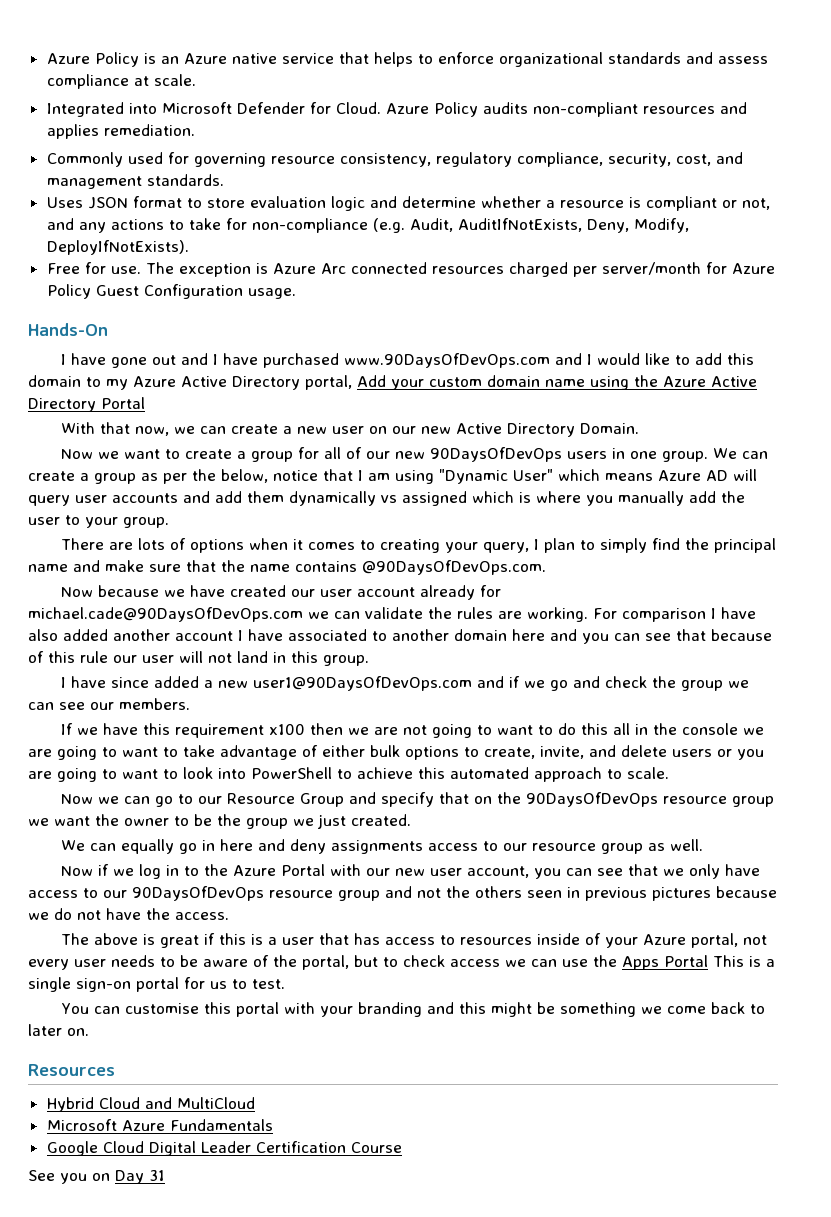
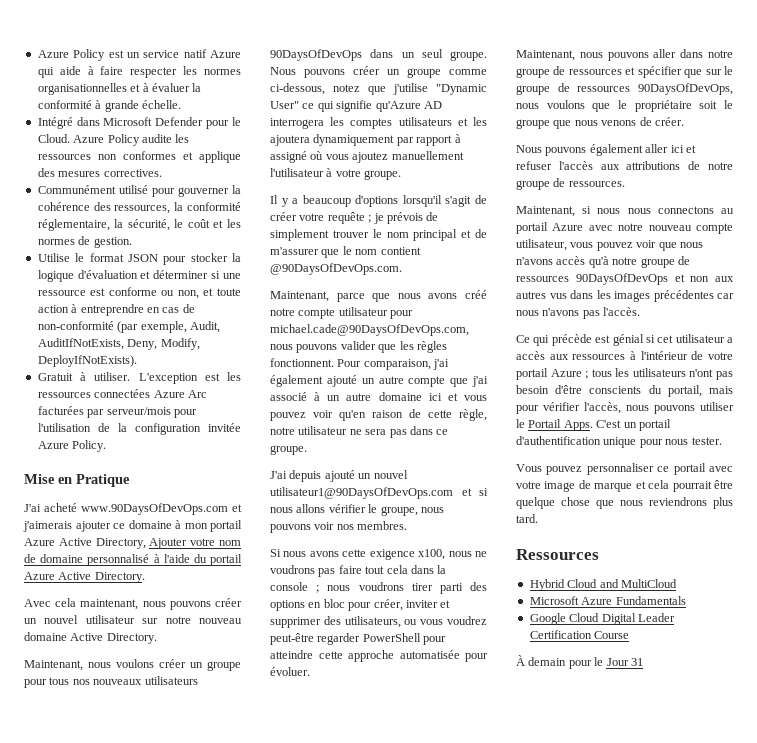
[46,52,768,67] [46,74,196,89] [46,102,747,117] [46,124,195,139] [46,152,743,167] [46,174,224,189] [46,196,770,211] [46,218,405,233] Azure Policy is an Azure native service that helps to enforce organizational standards and assess compliance at scale. // Integrated into Microsoft Defender for Cloud. Azure Policy audits non-compliant resources and applies remediation. // Commonly used for governing resource consistency, regulatory compliance, security, cost, and management standards. // Uses JSON format to store evaluation logic and determine whether a resource is compliant or not, and any actions to take for non-compliance (e.g. -> [37,49,241,61] [37,66,241,78] [37,83,202,95] [37,100,181,112] [37,117,241,129] [37,134,190,146] [37,151,241,163] [37,168,162,177] [37,185,241,197] [37,202,241,214] [37,219,241,231] [37,236,132,248] [37,253,241,265] [37,270,241,282] [37,287,241,299] [37,304,195,316] [37,321,187,333] Azure Policy est un service natif Azure qui aide à faire respecter les normes organisationnelles et à évaluer la conformité à grande échelle. // Intégré dans Microsoft Defender pour le Cloud. Azure Policy audite les ressources non conformes et applique des mesures correctives. // Communément utilisé pour gouverner la cohérence des ressources, la conformité réglementaire, la sécurité, le coût et les normes de gestion. // Utilise le format JSON pour stocker la logique d'évaluation et déterminer si une ressource est conforme ou non, et toute action à entreprendre en cas de non-conformité (par exemple,
[46,262,775,277] [46,284,296,299] [28,323,108,336] [60,353,754,368] [28,375,757,390] [28,397,145,412] [60,422,639,437] [60,447,768,462] [28,469,757,484] [28,491,745,506] [28,515,169,528] [60,538,776,553] [28,560,546,575] [60,585,501,600] [28,607,756,622] [28,629,772,644] [28,651,369,666] [60,676,749,691] [28,698,190,710] [60,723,764,738] [28,745,764,760] [28,767,669,782] [60,792,774,807] [28,814,411,829] [60,839,703,854] [60,864,760,879] [28,886,777,901] [28,908,229,920] [60,933,767,948] [28,955,775,970] [28,977,285,992] [60,1002,765,1017] [28,1024,89,1036] [28,1064,115,1076] Free for use. The exception is Azure Arc connected resources charged per server/month for Azure Policy Guest Configuration usage. // Hands-On // I have gone out and I have purchased www.90DaysOfDevOps.com and I would like to add this domain to my Azure Active Directory portal, Add your custom domain name using the Azure Active Directory Portal // With that now, we can create a new user on our new Active Directory Domain. // Now we want to create a group for all of our new 90DaysOfDevOps users in one group. We can create a group as per the below, notice that I am using "Dynamic User" which means Azure AD will query user accounts and add them dynamically vs assigned which is where you manually add the user to your group. // There are lots of options when it comes to creating your query, I plan to simply find the principal name and make sure that the name contains @90DaysOfDevOps.com. // Now because we have created our user account already for michael.cade@90DaysOfDevOps.com we can validate the rules are working. For comparison I have also added another account I have associated to another domain here and you can see that because of this rule our user will not land in this group. // I have since added a new user1@90DaysOfDevOps.com and if we go and check the group we can see our members. // If we have this requirement x100 then we are not going to want to do this all in the console we are going to want to take advantage of either bulk options to create, invite, and delete users or you are going to want to look into PowerShell to achieve this automated approach to scale. // Now we can go to our Resource Group and specify that on the 90DaysOfDevOps resource group we want the owner to be the group we just created. // We can equally go in here and deny assignments access to our resource group as well. // Now if we log in to the Azure Portal with our new user account, you can see that we only have access to our 90DaysOfDevOps resource group and not the others seen in previous pictures because we do not have the access. // The above is great if this is a user that has access to resources inside of your Azure portal, not every user needs to be aware of the portal, but to check access we can use the Apps Portal This is a single sign-on portal for us to test. // You can customise this portal with your branding and this might be something we come back to later on. // Resources -> [37,372,241,384] [37,389,207,398] [37,406,197,418] [37,423,241,435] [37,440,107,452] [24,474,130,487] [24,503,242,515] [23,520,242,532] [24,538,241,549] [24,554,242,566] [24,572,145,583] [24,598,242,610] [24,615,242,624] [24,632,157,644] [24,659,241,671] [24,676,198,688] [270,49,487,61] [270,66,487,78] [270,83,487,95] [270,100,442,112] [270,117,487,129] [270,134,461,146] [270,151,464,163] [270,168,402,180] [270,195,487,207] [270,212,439,224] [270,229,487,241] [270,246,421,258] [270,263,402,275] [270,290,487,302] [270,307,414,319] [270,324,469,336] [270,341,447,353] [270,358,450,370] [270,375,488,387] [270,392,487,401] [270,409,487,421] [270,426,449,438] [270,445,307,455] [270,470,408,482] [270,487,488,499] [270,504,444,516] [270,521,408,533] [270,549,487,560] [270,565,447,577] [270,582,487,594] [270,599,451,611] [270,616,487,628] [270,633,447,645] [270,650,488,662] [270,667,310,676] [516,49,733,61] [516,66,733,78] [516,83,733,95] [516,100,733,112] [516,117,684,129] [516,144,696,156] [516,161,733,170] [516,178,625,190] [516,206,734,217] [516,222,733,234] [516,239,703,251] [516,256,690,268] [516,273,734,285] [516,290,734,302] [516,307,641,319] [516,334,733,346] [516,351,733,360] [516,368,733,380] [516,385,733,397] [516,402,734,414] [516,419,671,431] [516,436,722,448] [516,463,733,475] [516,480,733,492] [516,497,733,509] [516,514,538,523] [516,549,599,560] Gratuit à utiliser. L'exception est les ressources connectées Azure Arc facturées par serveur/mois pour l'utilisation de la configuration invitée Azure Policy. // Mise en Pratique // J'ai acheté www.90DaysOfDevOps.com et j'aimerais ajouter ce domaine à mon portail Azure Active Directory, Ajouter votre nom de domaine personnalisé à l'aide du portail Azure Active Directory. // Avec cela maintenant, nous pouvons créer un nouvel utilisateur sur notre nouveau domaine Active Directory. // Maintenant, nous voulons créer un groupe pour tous nos nouveaux utilisateurs 90DaysOfDevOps dans un seul groupe. Nous pouvons créer un groupe comme ci-dessous, notez que j'utilise "Dynamic User" ce qui signifie qu'Azure AD interrogera les comptes utilisateurs et les ajoutera dynamiquement par rapport à assigné où vous ajoutez manuellement l'utilisateur à votre groupe. // Il y a beaucoup d'options lorsqu'il s'agit de créer votre requête ; je prévois de simplement trouver le nom principal et de m'assurer que le nom contient @90DaysOfDevOps.com. // Maintenant, parce que nous avons créé notre compte utilisateur pour michael.cade@90DaysOfDevOps.com, nous pouvons valider que les règles fonctionnent. Pour comparaison, j'ai également ajouté un autre compte que j'ai associé à un autre domaine ici et vous pouvez voir qu'en raison de cette règle, notre utilisateur ne sera pas dans ce groupe. // J'ai depuis ajouté un nouvel utilisateur1@90DaysOfDevOps.com et si nous allons vérifier le groupe, nous pouvons voir nos membres. // Si nous avons cette exigence x100, nous ne voudrons pas faire tout cela dans la console ; nous voudrons tirer parti des options en bloc pour créer, inviter et supprimer des utilisateurs, ou vous voudrez peut-être regarder PowerShell pour atteindre cette approche automatisée pour évoluer. // Maintenant, nous pouvons aller dans notre groupe de ressources et spécifier que sur le groupe de ressources 90DaysOfDevOps, nous voulons que le propriétaire soit le groupe que nous venons de créer. // Nous pouvons également aller ici et refuser l'accès aux attributions de notre groupe de ressources. // Maintenant, si nous nous connectons au portail Azure avec notre nouveau compte utilisateur, vous pouvez voir que nous n'avons accès qu'à notre groupe de ressources 90DaysOfDevOps et non aux autres vus dans les images précédentes car nous n'avons pas l'accès. // Ce qui précède est génial si cet utilisateur a accès aux ressources à l'intérieur de votre portail Azure ; tous les utilisateurs n'ont pas besoin d'être conscients du portail, mais pour vérifier l'accès, nous pouvons utiliser le Portail Apps. C'est un portail d'authentification unique pour nous tester. // Vous pouvez personnaliser ce portail avec votre image de marque et cela pourrait être quelque chose que nous reviendrons plus tard. // Ressources
[28,1170,144,1184] See you on Day -> [516,655,629,669] À demain pour le Jour

